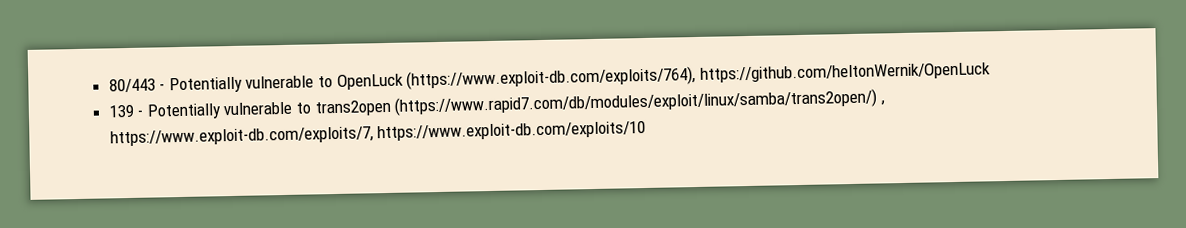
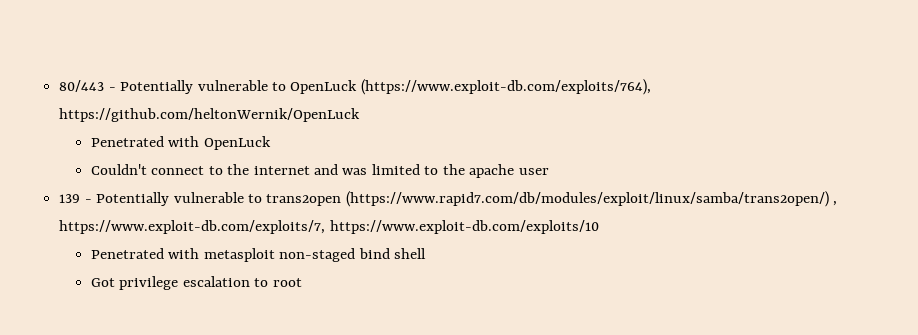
(991, 72) none -> [90,136,271,150] [90,164,549,178] // Penetrated with OpenLuck // Couldn't connect to the internet and was limited to the apache user
(647, 131) none -> [90,248,426,262] [90,276,302,290] // Penetrated with metasploit non-staged bind shell // Got privilege escalation to root

